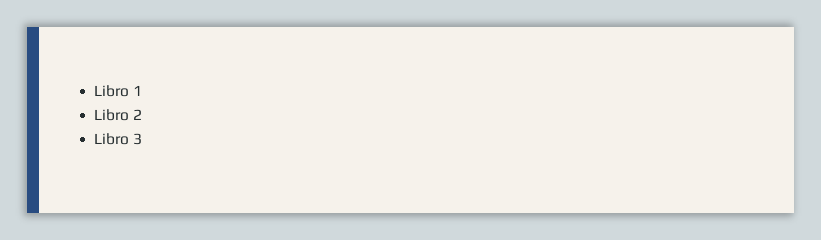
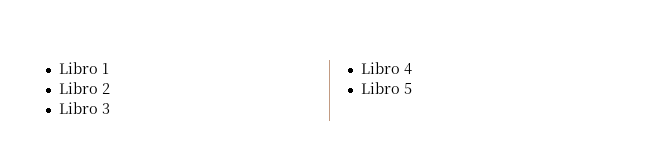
(143, 139) none -> [360,62,412,75] [360,82,412,94] // Libro 4 // Libro 5

